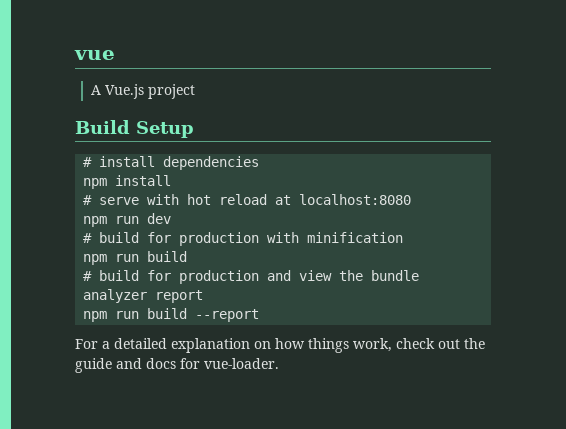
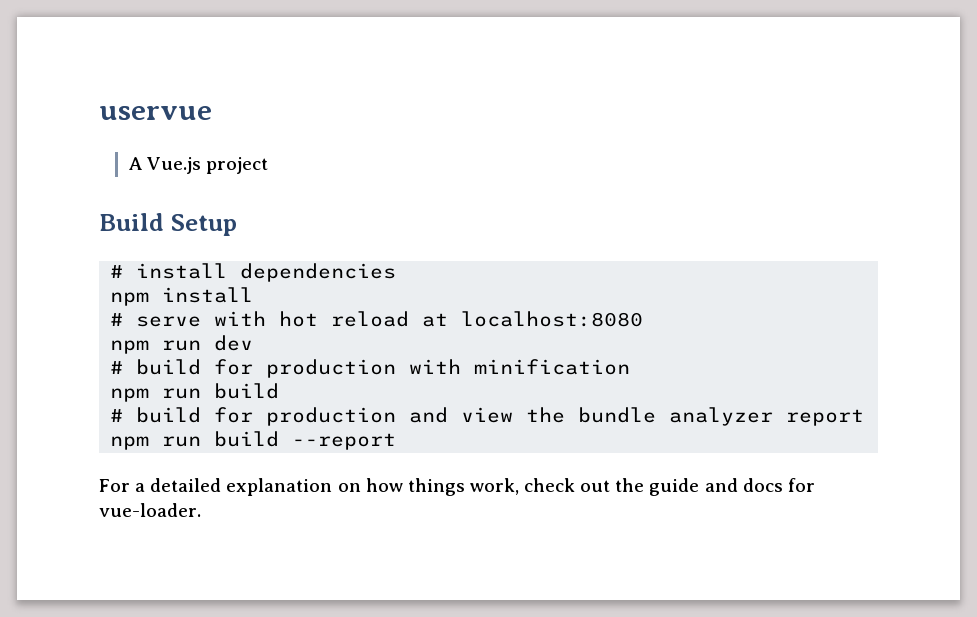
[74,50,115,60] vue -> [99,106,212,120] uservue

